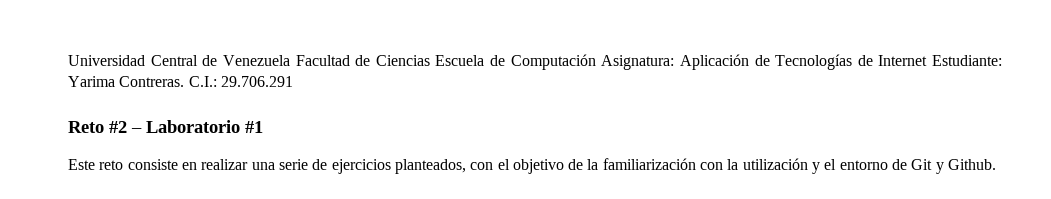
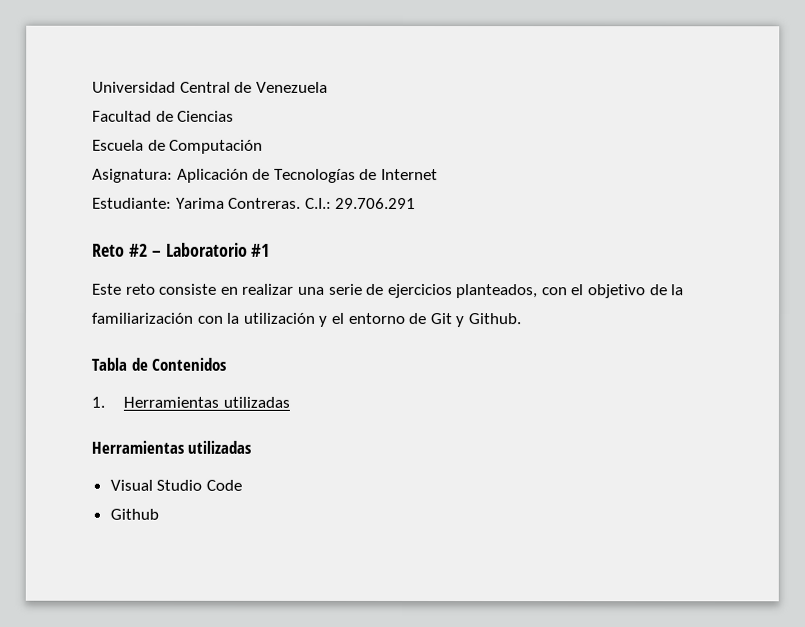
(290, 60) none -> (328, 87) //
(430, 60) none -> (235, 116) //
(596, 62) none -> (264, 146) //
(928, 60) none -> (438, 174) //
(997, 164) none -> [91,357,227,371] [91,396,291,408] [91,440,252,454] [109,479,242,491] [109,508,159,520] // Tabla de Contenidos // 1. Herramientas utilizadas // Herramientas utilizadas // Visual Studio Code // Github

